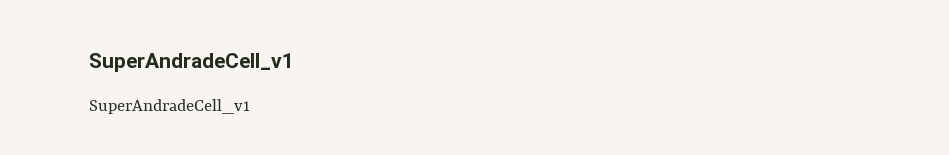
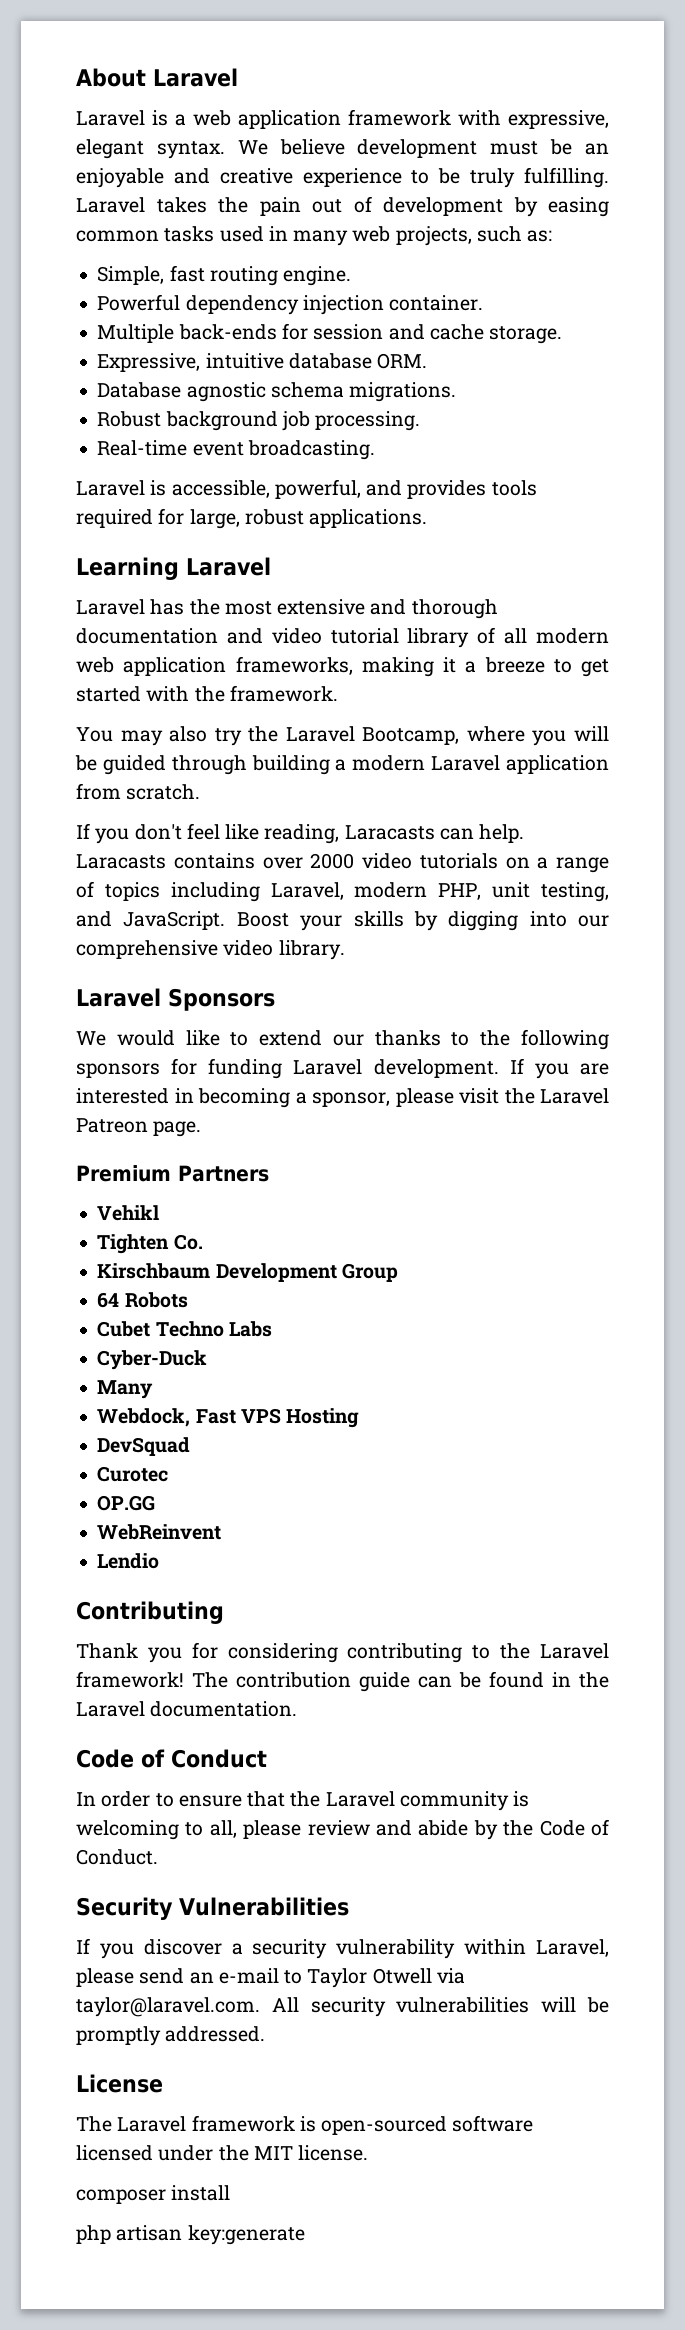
[89,53,294,72] [89,99,250,114] SuperAndradeCell_v1 // SuperAndradeCell_v1 -> [76,68,238,87] [76,109,609,129] [76,139,609,159] [76,167,609,188] [76,196,609,217] [76,226,553,246] [97,265,352,286] [97,294,484,315] [97,323,563,344] [97,353,428,372] [97,382,457,402] [97,411,421,431] [97,440,375,460] [76,479,537,499] [76,508,428,529] [76,557,271,580] [76,599,498,619] [76,627,609,648] [76,656,609,677] [76,685,338,702] [76,726,609,746] [75,755,609,775] [76,783,201,800] [76,823,525,844] [76,853,609,873] [76,881,609,902] [76,911,609,931] [76,940,345,960] [76,988,275,1011] [76,1029,609,1050] [76,1058,610,1079] [76,1088,609,1108] [76,1118,202,1137] [76,1165,269,1182] [97,1205,160,1221] [97,1234,203,1254] [97,1263,398,1282] [97,1292,188,1308] [97,1321,272,1337] [97,1350,208,1370] [97,1380,154,1399] [97,1408,360,1428] [97,1437,191,1456] [97,1466,169,1482] [97,1495,156,1511] [97,1524,222,1540] [97,1553,160,1569] [76,1601,224,1624] [76,1642,609,1663] [76,1671,609,1692] [76,1701,298,1717] [76,1749,267,1768] [76,1791,530,1811] [76,1819,609,1840] [76,1849,158,1865] [76,1897,349,1920] [76,1938,609,1959] [76,1968,465,1988] [76,1997,609,2017] [76,2026,266,2046] [76,2074,163,2093] [76,2115,534,2135] [76,2145,369,2161] [76,2185,231,2204] [76,2225,305,2245] About Laravel // Laravel is a web application framework with expressive, elegant syntax. We believe development must be an enjoyable and creative experience to be truly fulfilling. Laravel takes the pain out of development by easing common tasks used in many web projects, such as: // Simple, fast routing engine. // Powerful dependency injection container. // Multiple back-ends for session and cache storage. // Expressive, intuitive database ORM. // Database agnostic schema migrations. // Robust background job processing. // Real-time event broadcasting. // Laravel is accessible, powerful, and provides tools required for large, robust applications. // Learning Laravel // Laravel has the most extensive and thorough documentation and video tutorial library of all modern web application frameworks, making it a breeze to get started with the framework. // You may also try the Laravel Bootcamp, where you will be guided through building a modern Laravel application from scratch. // If you don't feel like reading, Laracasts can help. Laracasts contains over 2000 video tutorials on a range of topics including Laravel, modern PHP, unit testing, and JavaScript. Boost your skills by digging into our comprehensive video library. // Laravel Sponsors // We would like to extend our thanks to the following sponsors for funding Laravel development. If you are interested in becoming a sponsor, please visit the Laravel Patreon page. // Premium Partners // Vehikl // Tighten Co. // Kirschbaum Development Group // 64 Robots // Cubet Techno Labs // Cyber-Duck // Many // Webdock, Fast VPS Hosting // DevSquad // Curotec // OP.GG // WebReinvent // Lendio // Contributing // Thank you for considering contributing to the Laravel framework! The contribution guide can be found in the Laravel documentation. // Code of Conduct // In order to ensure that the Laravel community is welcoming to all, please review and abide by the Code of Conduct. // Security Vulnerabilities // If you discover a security vulnerability within Laravel, please send an e-mail to Taylor Otwell via taylor@laravel.com. All security vulnerabilities will be promptly addressed. // License // The Laravel framework is open-sourced software licensed under the MIT license. // composer install // php artisan key:generate

